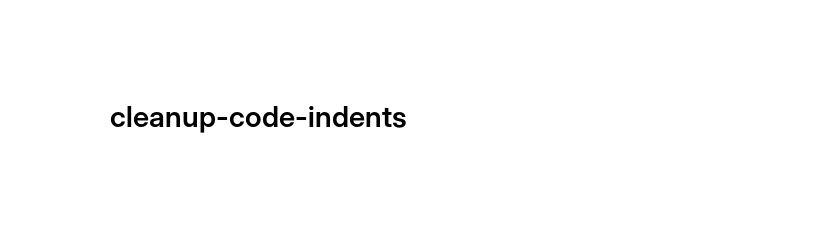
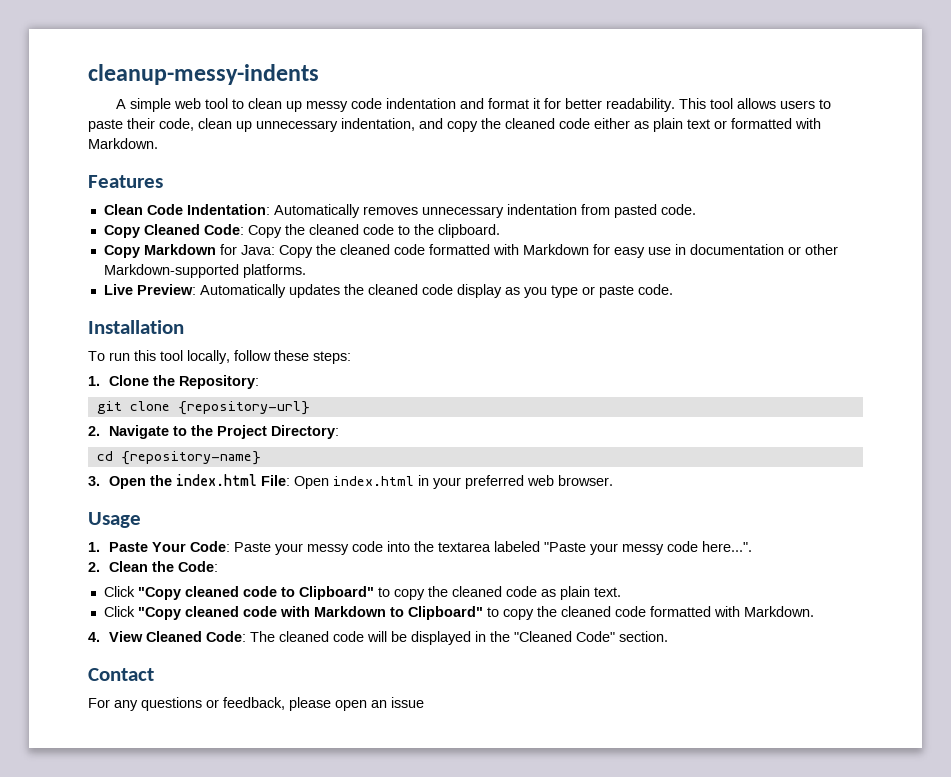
[110,106,407,133] cleanup-code-indents -> [88,64,319,85] [115,98,831,112] [88,118,821,132] [88,138,158,149] [88,175,163,188] [103,204,696,218] [103,224,500,238] [103,244,838,258] [103,264,306,278] [103,284,673,298] [88,320,184,334] [88,350,351,364] [88,375,259,389] [96,401,310,415] [88,425,339,439] [96,451,261,465] [88,474,613,489] [88,512,141,528] [88,541,752,555] [88,561,218,572] [103,586,621,600] [103,606,814,620] [88,631,668,645] [88,668,154,681] [88,697,424,711] cleanup-messy-indents // A simple web tool to clean up messy code indentation and format it for better readability. This tool allows users to paste their code, clean up unnecessary indentation, and copy the cleaned code either as plain text or formatted with Markdown. // Features // Clean Code Indentation: Automatically removes unnecessary indentation from pasted code. // Copy Cleaned Code: Copy the cleaned code to the clipboard. // Copy Markdown for Java: Copy the cleaned code formatted with Markdown for easy use in documentation or other Markdown-supported platforms. // Live Preview: Automatically updates the cleaned code display as you type or paste code. // Installation // To run this tool locally, follow these steps: // 1. Clone the Repository: // git clone {repository-url} // 2. Navigate to the Project Directory: // cd {repository-name} // 3. Open the index.html File: Open index.html in your preferred web browser. // Usage // 1. Paste Your Code: Paste your messy code into the textarea labeled "Paste your messy code here...". // 2. Clean the Code: // Click "Copy cleaned code to Clipboard" to copy the cleaned code as plain text. // Click "Copy cleaned code with Markdown to Clipboard" to copy the cleaned code formatted with Markdown. // 4. View Cleaned Code: The cleaned code will be displayed in the "Cleaned Code" section. // Contact // For any questions or feedback, please open an issue

